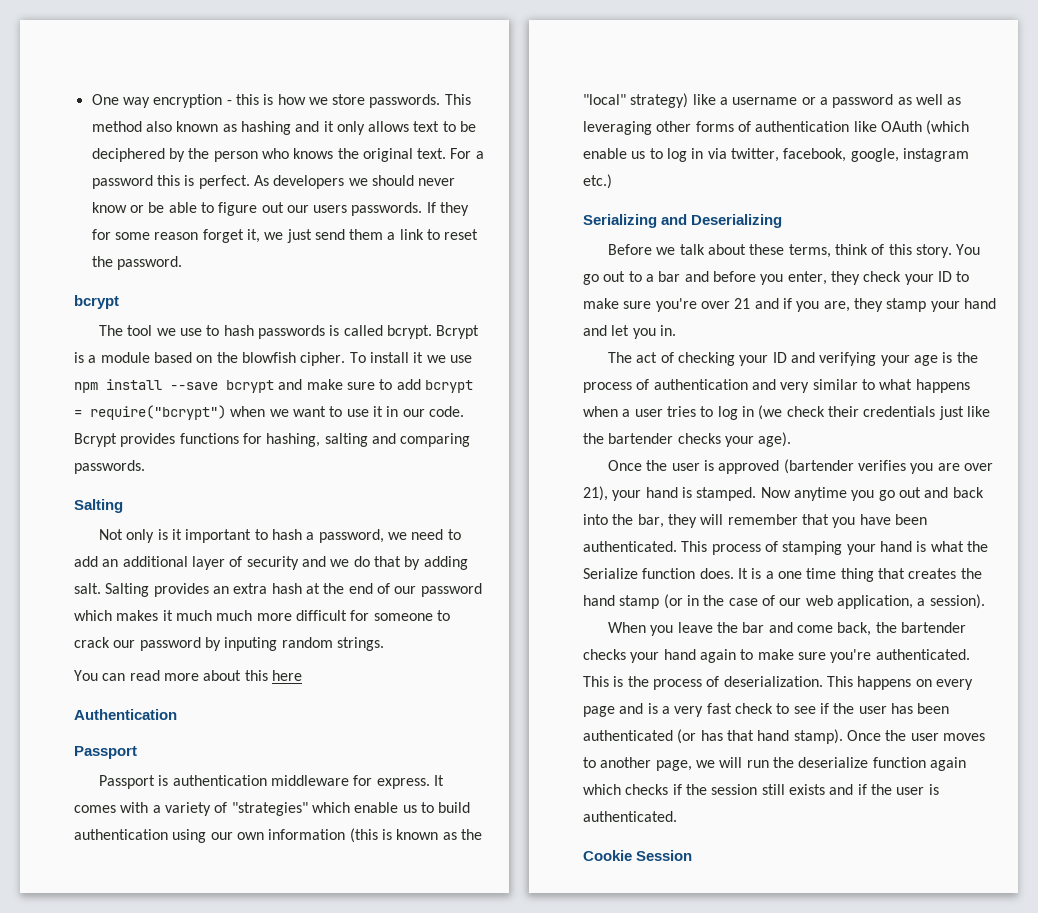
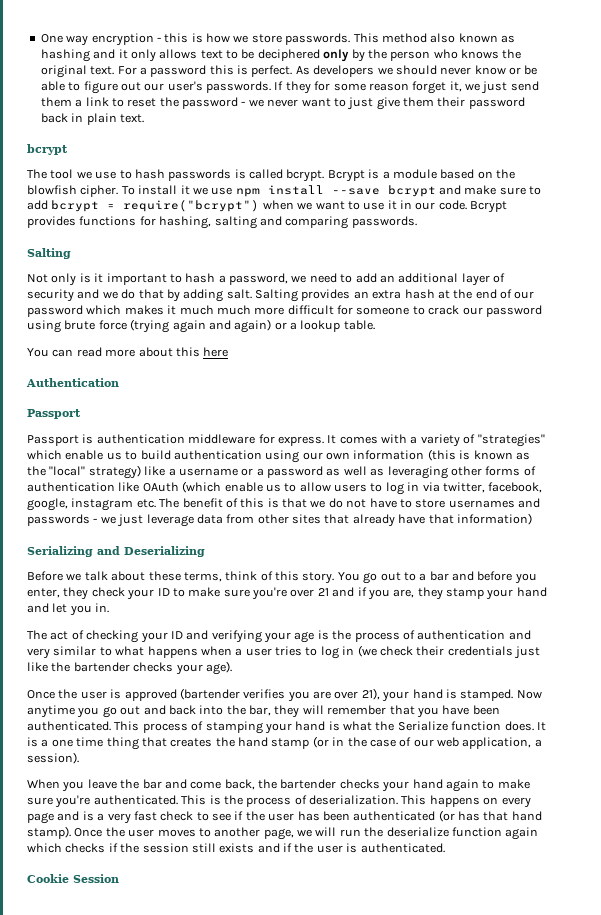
(165, 155) none -> [323,49,350,62] only
[313,205,348,213] users -> [167,81,203,91] user's
[116,256,182,270] password. -> [182,97,525,110] [40,113,144,125] password - we never want to just give them their password back in plain text.
[204,637,384,651] by inputing random strings. -> [27,319,375,333] using brute force (trying again and again) or a lookup table.
(663, 153) none -> [299,482,383,492] allow users to
[583,174,612,189] etc.) -> [136,498,540,508] [27,513,532,527] etc. The benefit of this is that we do not have to store usernames and passwords - we just leverage data from other sites that already have that information)

